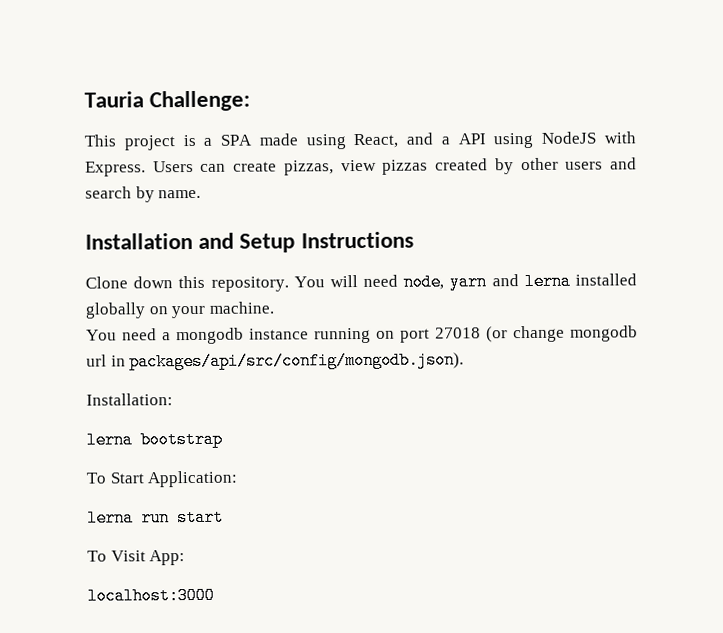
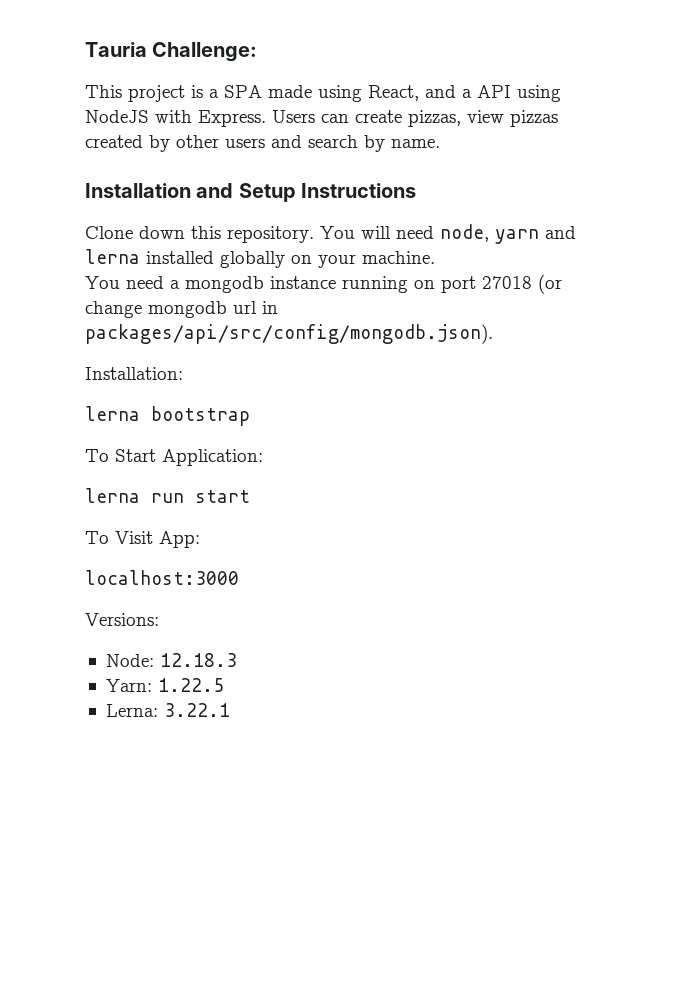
(215, 595) none -> [85,613,159,626] [105,653,237,667] [105,678,224,692] [105,703,230,717] // Versions: // Node: 12.18.3 // Yarn: 1.22.5 // Lerna: 3.22.1

